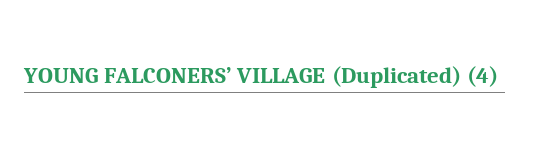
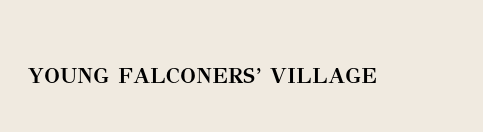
[331,66,498,88] (Duplicated) (4) -> (377, 75) none

